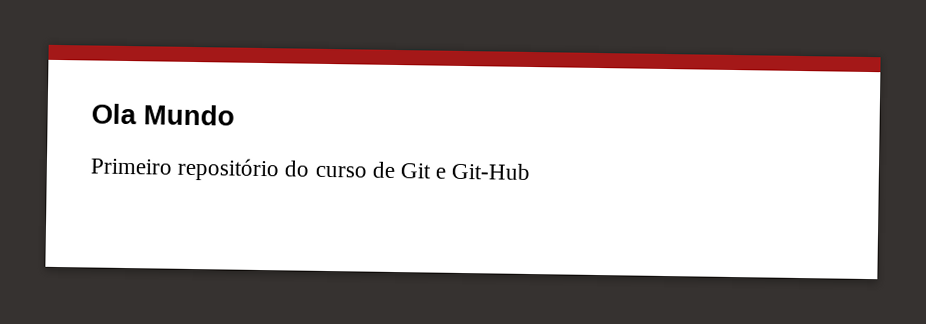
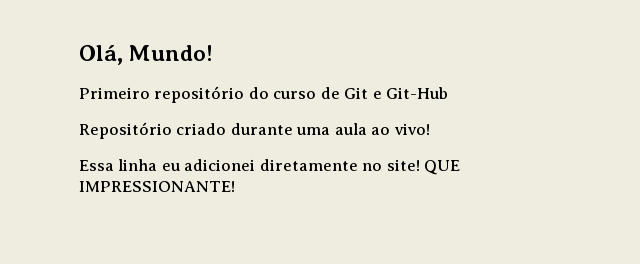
[91,103,235,126] Ola Mundo -> [79,45,214,65] Olá, Mundo!
(531, 171) none -> [79,122,430,139] [79,159,461,175] [79,181,235,192] // Repositório criado durante uma aula ao vivo! // Essa linha eu adicionei diretamente no site! QUE IMPRESSIONANTE!

